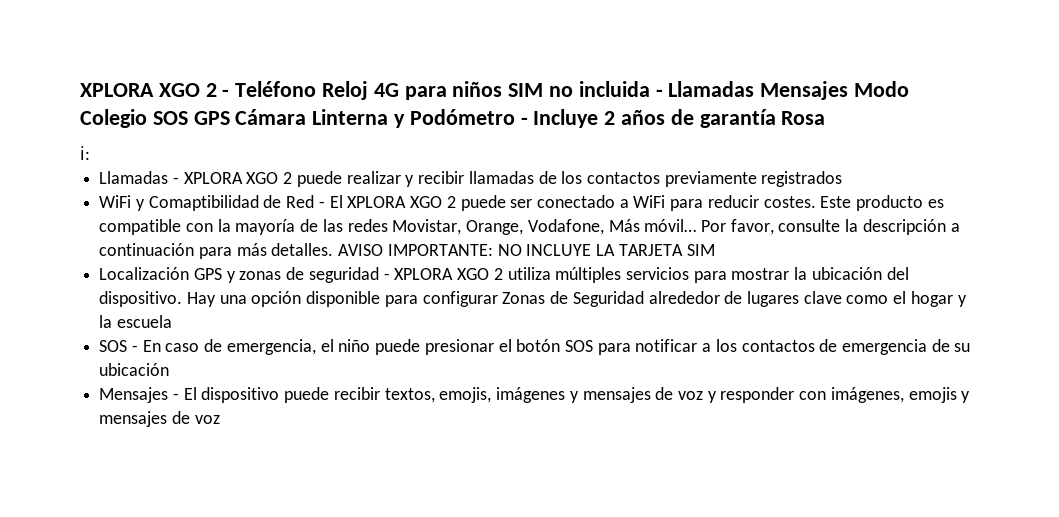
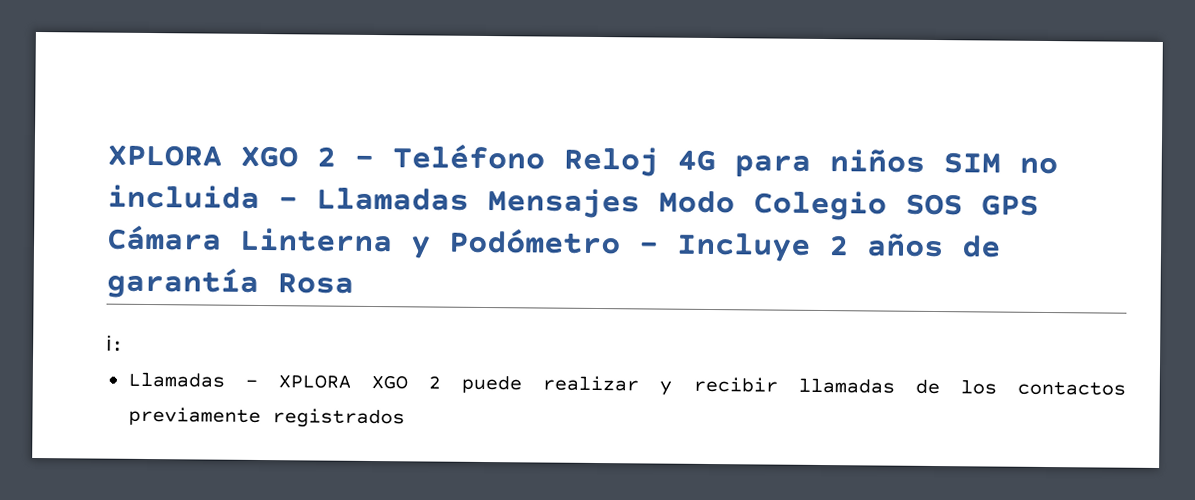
[99,195,944,211] [99,219,960,235] [99,243,715,259] [99,267,909,283] [99,291,967,307] [99,315,172,328] [99,339,971,355] [99,363,170,376] [99,387,971,403] [99,411,220,427] // WiFi y Comaptibilidad de Red - El XPLORA XGO 2 puede ser conectado a WiFi para reducir costes. Este producto es compatible con la mayoría de las redes Movistar, Orange, Vodafone, Más móvil… Por favor, consulte la descripción a continuación para más detalles. AVISO IMPORTANTE: NO INCLUYE LA TARJETA SIM // Localización GPS y zonas de seguridad - XPLORA XGO 2 utiliza múltiples servicios para mostrar la ubicación del dispositivo. Hay una opción disponible para configurar Zonas de Seguridad alrededor de lugares clave como el hogar y la escuela // SOS - En caso de emergencia, el niño puede presionar el botón SOS para notificar a los contactos de emergencia de su ubicación // Mensajes - El dispositivo puede recibir textos, emojis, imágenes y mensajes de voz y responder con imágenes, emojis y mensajes de voz -> (405, 418) none

